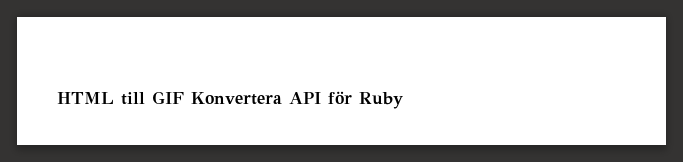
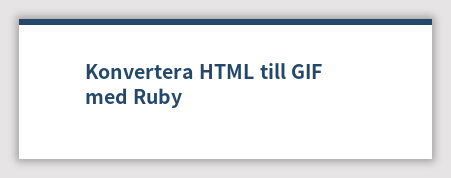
(57, 98) none -> [85,64,194,79] Konvertera
[191,91,352,105] Konvertera API för -> [85,88,128,104] med

